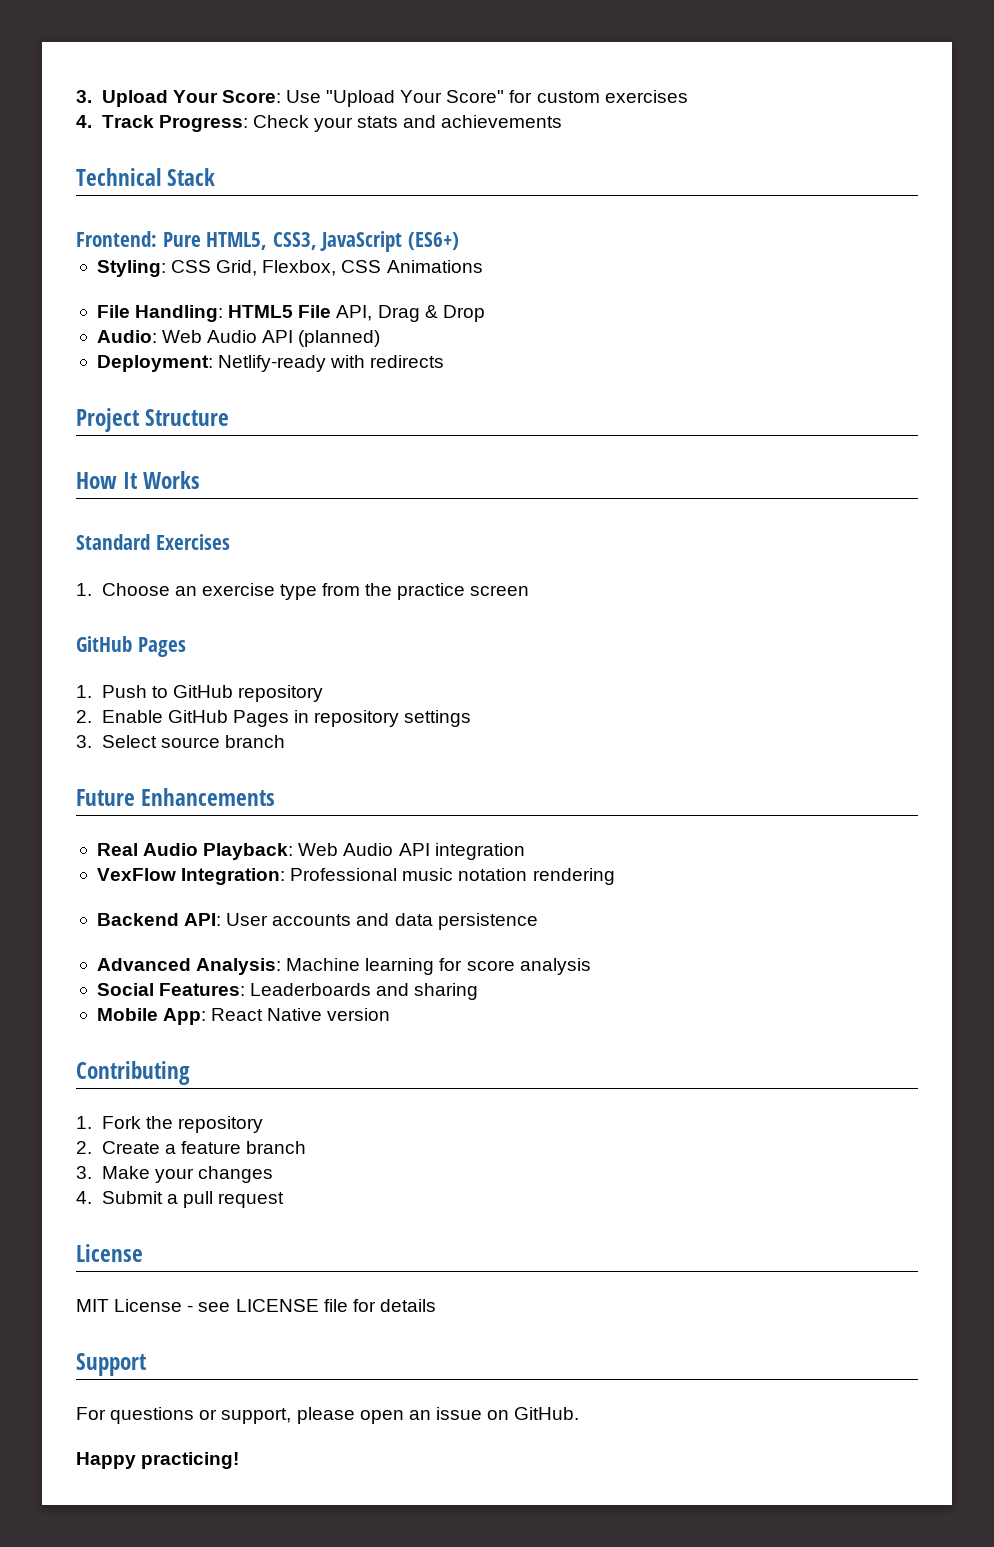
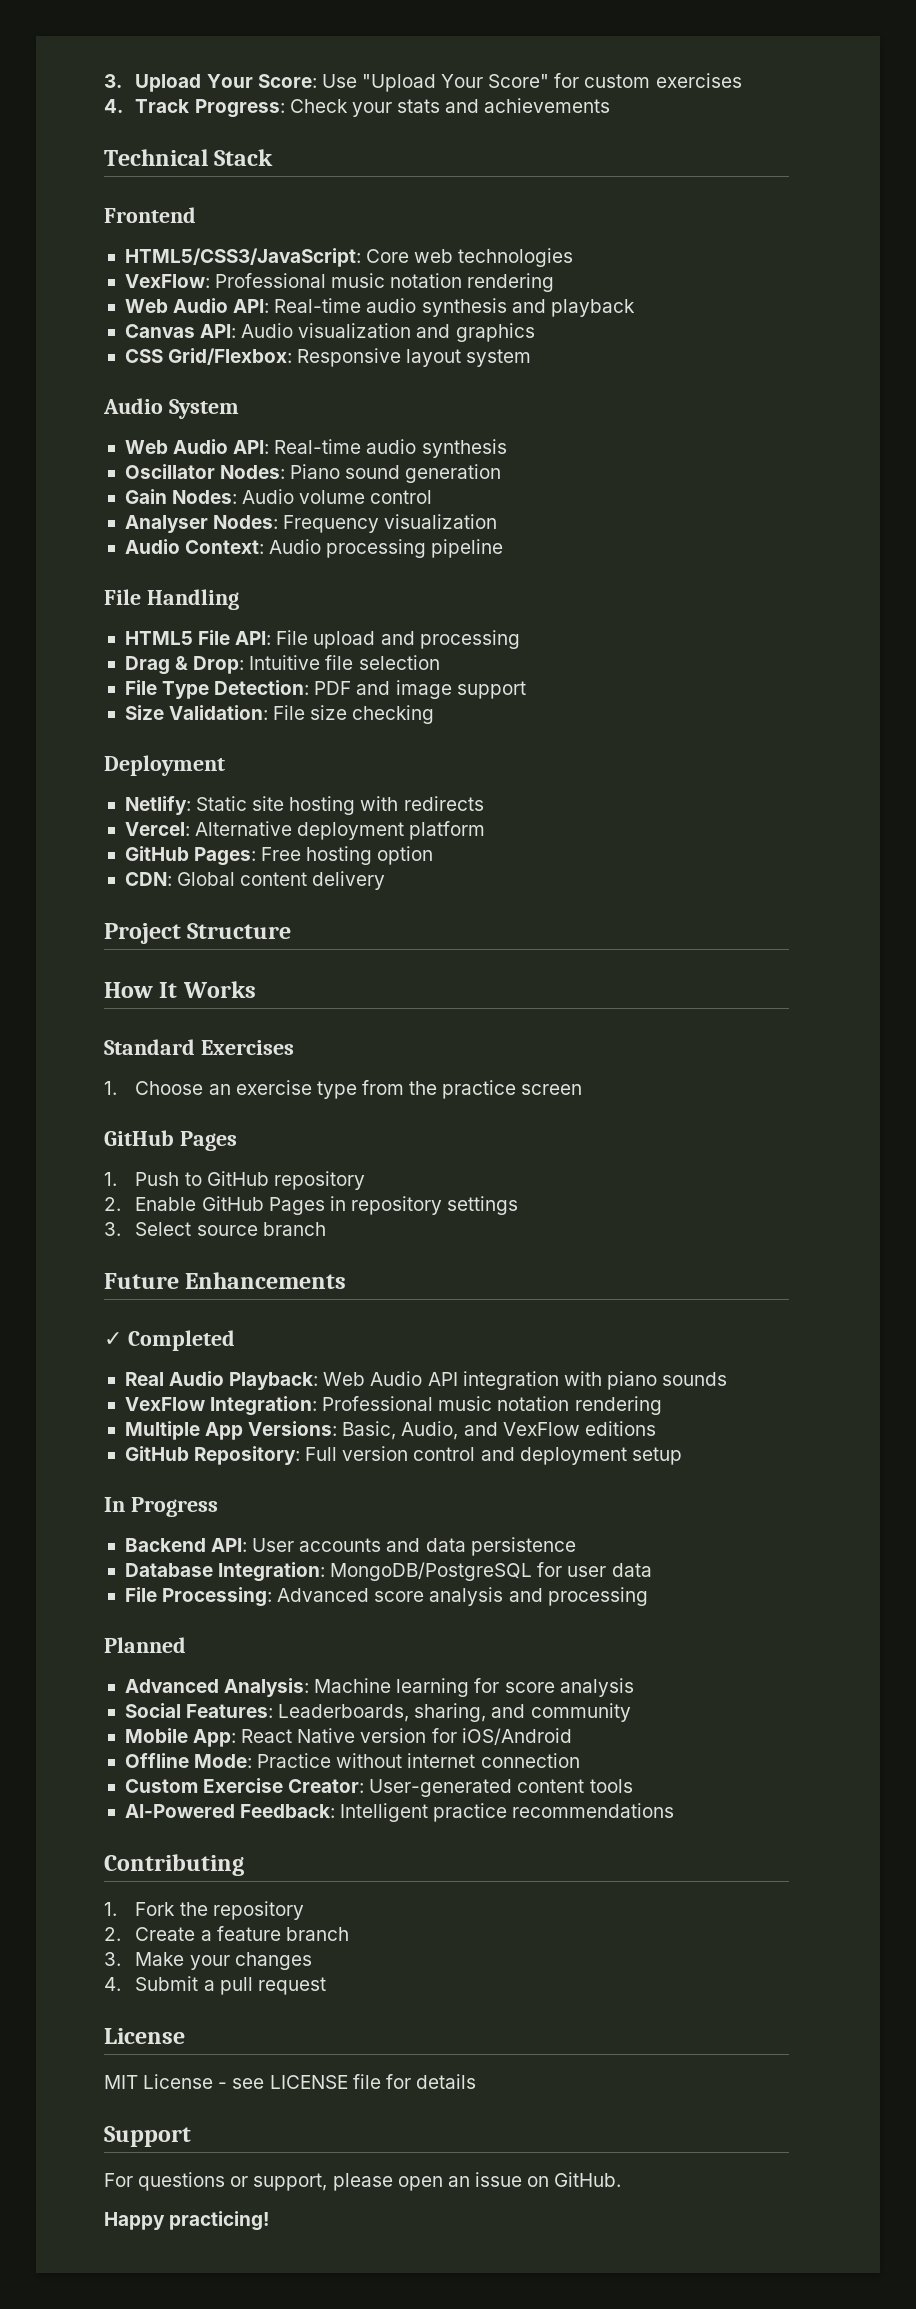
[76,231,459,252] [96,260,483,277] [96,305,224,322] Frontend: Pure HTML5, CSS3, JavaScript (ES6+) // Styling: CSS Grid, Flexbox, CSS Animations // File Handling: -> [104,207,196,223] [124,248,574,267] [124,273,555,292] [124,298,635,317] [124,323,535,342] [124,348,532,367] [103,398,239,419] [124,439,507,458] [124,464,502,483] [124,489,433,504] [124,514,498,533] [124,539,504,558] [104,589,239,610] Frontend // HTML5/CSS3/JavaScript: Core web technologies // VexFlow: Professional music notation rendering // Web Audio API: Real-time audio synthesis and playback // Canvas API: Audio visualization and graphics // CSS Grid/Flexbox: Responsive layout system // Audio System // Web Audio API: Real-time audio synthesis // Oscillator Nodes: Piano sound generation // Gain Nodes: Audio volume control // Analyser Nodes: Frequency visualization // Audio Context: Audio processing pipeline // File Handling //
[336,305,485,322] [96,330,381,347] [96,355,445,372] API, Drag & Drop // Audio: Web Audio API (planned) // Deployment: Netlify-ready with redirects -> [235,630,520,649] [124,655,440,675] [124,680,526,699] [124,705,435,724] [104,755,225,776] [124,796,484,815] [124,821,486,840] [124,846,434,866] [124,871,386,890] API: File upload and processing // Drag & Drop: Intuitive file selection // File Type Detection: PDF and image support // Size Validation: File size checking // Deployment // Netlify: Static site hosting with redirects // Vercel: Alternative deployment platform // GitHub Pages: Free hosting option // CDN: Global content delivery
(276, 797) none -> [104,1330,235,1351] // ✓ Completed
(525, 851) none -> [563,1371,728,1390] with piano sounds
(615, 876) none -> [124,1421,656,1440] [124,1446,682,1465] [104,1497,218,1517] // Multiple App Versions: Basic, Audio, and VexFlow editions // GitHub Repository: Full version control and deployment setup // In Progress
(538, 921) none -> [124,1562,652,1582] [124,1587,648,1607] [104,1637,186,1653] // Database Integration: MongoDB/PostgreSQL for user data // File Processing: Advanced score analysis and processing // Planned
[250,983,479,1000] Leaderboards and sharing -> [278,1703,631,1722] Leaderboards, sharing, and community
(391, 1014) none -> [431,1728,572,1745] [124,1753,580,1768] [124,1778,633,1797] [124,1803,675,1822] for iOS/Android // Offline Mode: Practice without internet connection // Custom Exercise Creator: User-generated content tools // AI-Powered Feedback: Intelligent practice recommendations

